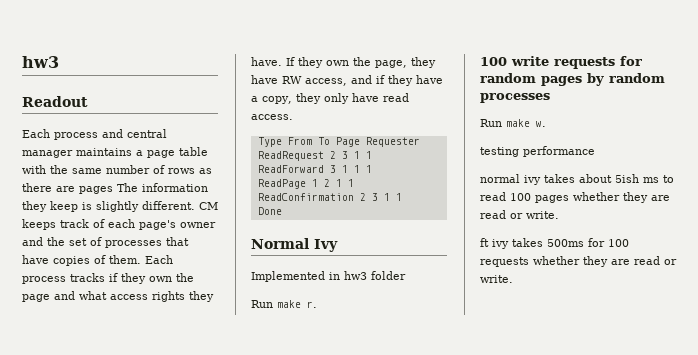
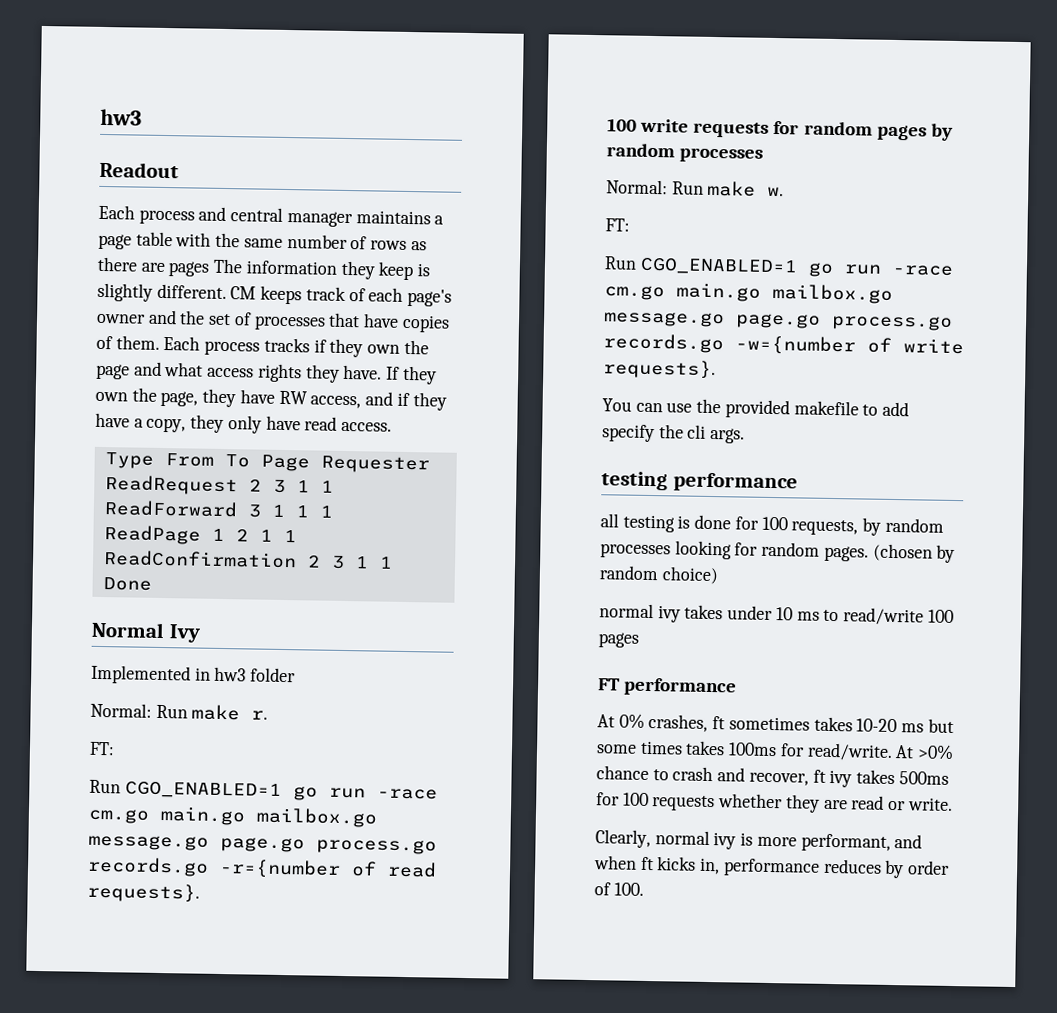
(406, 275) none -> [90,702,152,718] Normal:
(317, 304) none -> [89,741,115,756] [89,779,438,801] [88,806,378,828] [88,834,437,855] [87,856,437,879] [87,882,200,903] // FT: // Run CGO_ENABLED=1 go run -race cm.go main.go mailbox.go message.go page.go process.go records.go -r={number of read requests}.
(550, 98) none -> [606,179,668,195] Normal:
[480,146,595,157] testing performance -> [605,218,630,232] [604,256,954,277] [604,282,893,304] [603,311,953,331] [603,333,964,356] [603,359,716,380] [602,398,910,419] [602,424,746,444] [601,471,798,493] [600,513,944,536] [600,540,956,564] [599,565,719,585] FT: // Run CGO_ENABLED=1 go run -race cm.go main.go mailbox.go message.go page.go process.go records.go -w={number of write requests}. // You can use the provided makefile to add specify the cli args. // testing performance // all testing is done for 100 requests, by random processes looking for random pages. (chosen by random choice)
[579,174,639,183] about 5ish -> [727,605,793,621] under 10
[480,192,506,201] read -> [843,607,925,626] read/write
[573,192,670,203] [480,210,559,219] whether they are read or write. // -> [597,677,738,697] [597,713,954,734] [596,740,955,761] [596,765,809,786] // FT performance // At 0% crashes, ft sometimes takes 10-20 ms but some times takes 100ms for read/write. At >0% chance to crash and recover,
(513, 279) none -> [595,829,923,852] [594,855,951,879] [594,882,644,896] // Clearly, normal ivy is more performant, and when ft kicks in, performance reduces by order of 100.

